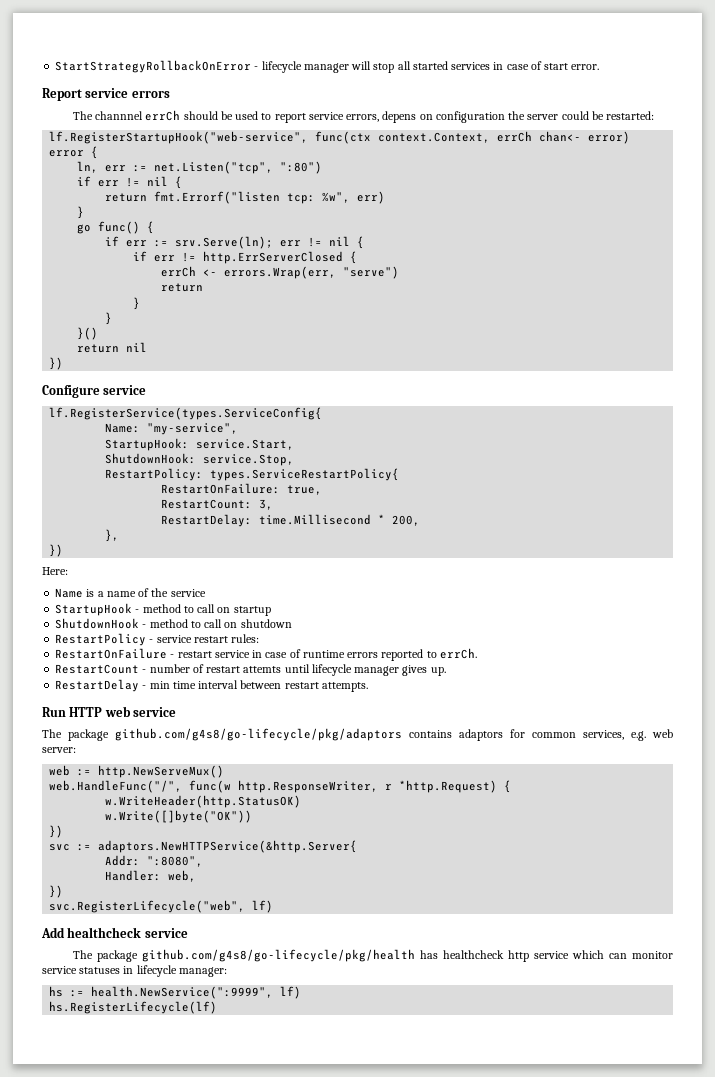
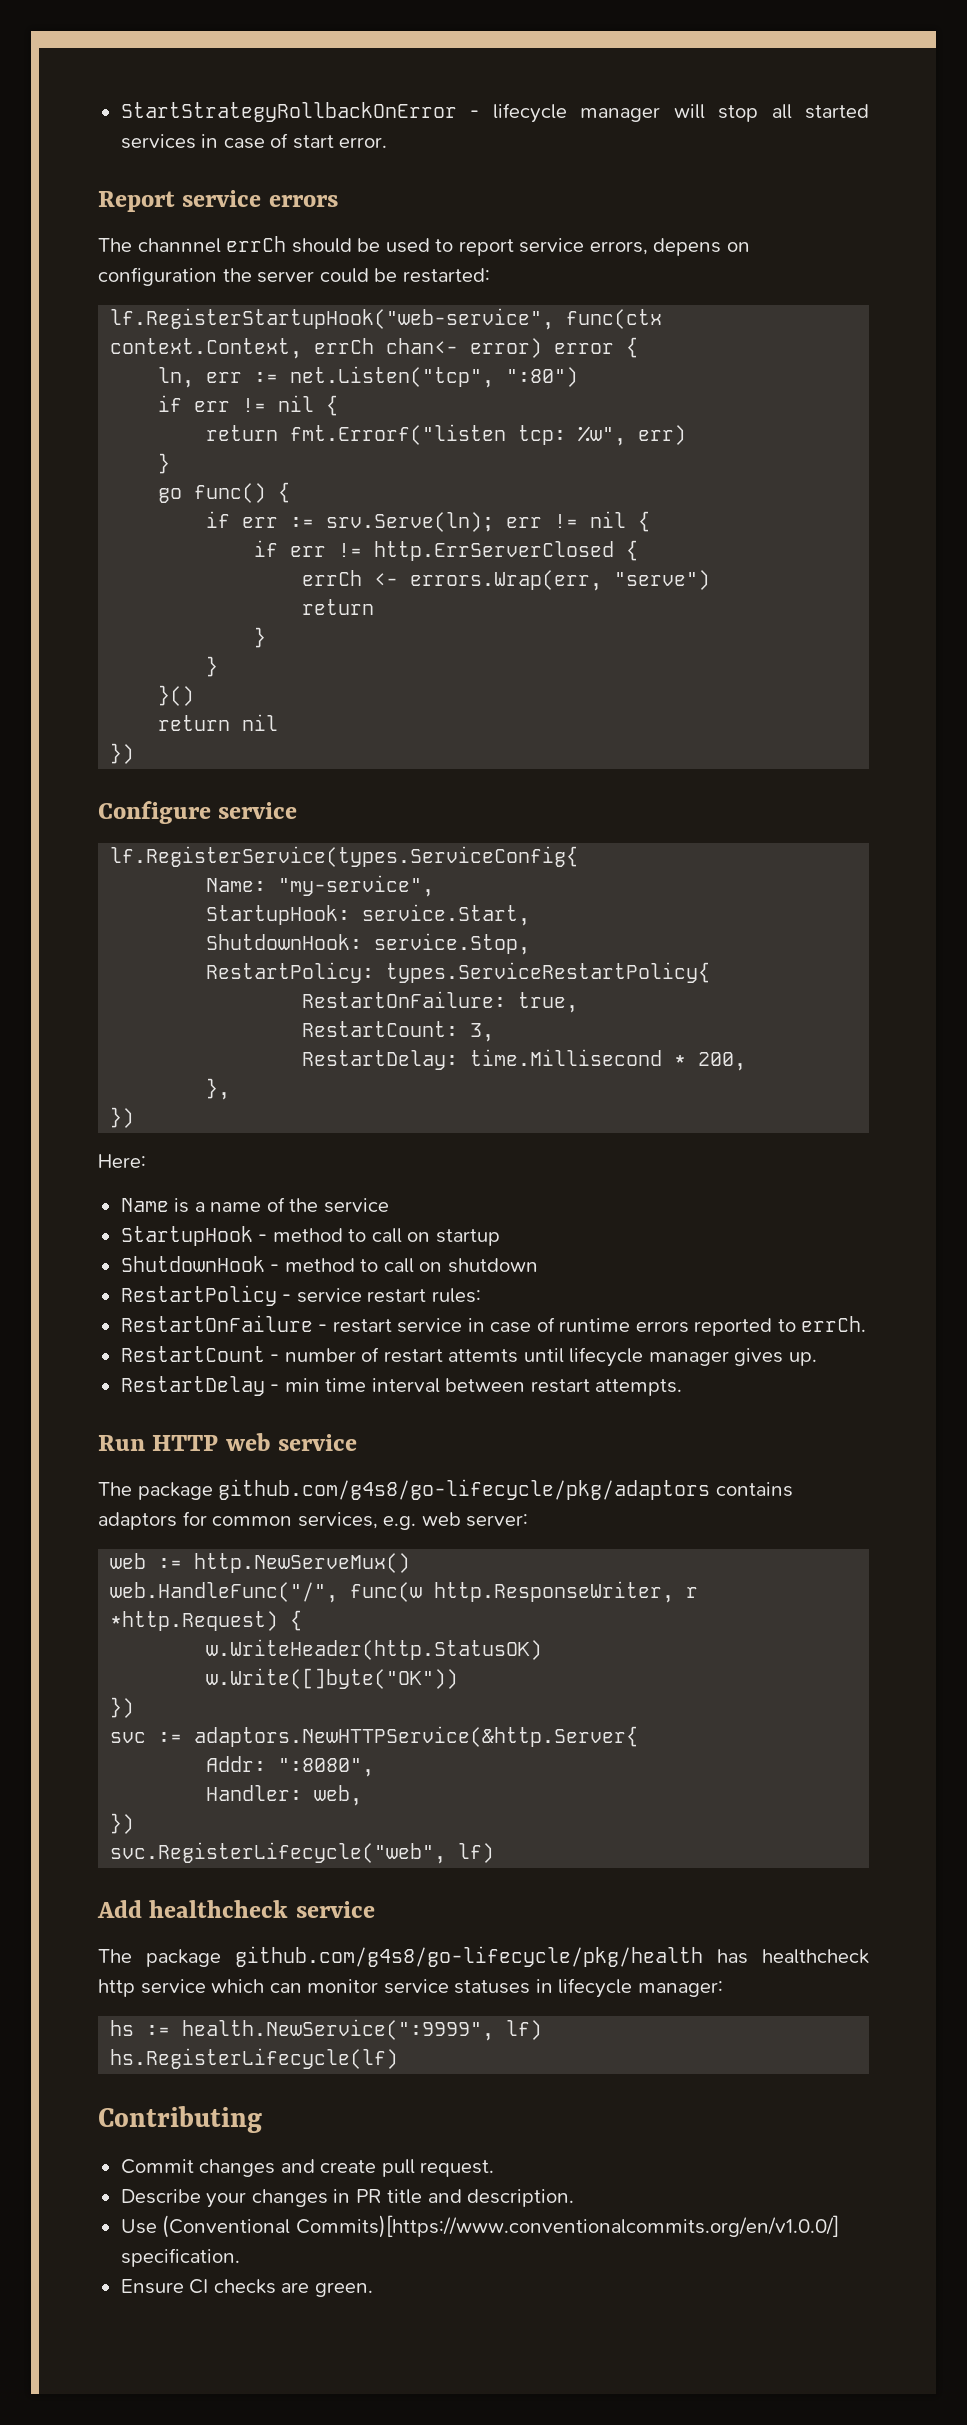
(218, 1007) none -> [98,2106,262,2133] [120,2159,495,2177] [120,2189,575,2208] [120,2215,839,2238] [120,2248,240,2267] [120,2279,373,2297] // Contributing // Commit changes and create pull request. // Describe your changes in PR title and description. // Use (Conventional Commits)[https://www.conventionalcommits.org/en/v1.0.0/] specification. // Ensure CI checks are green.

